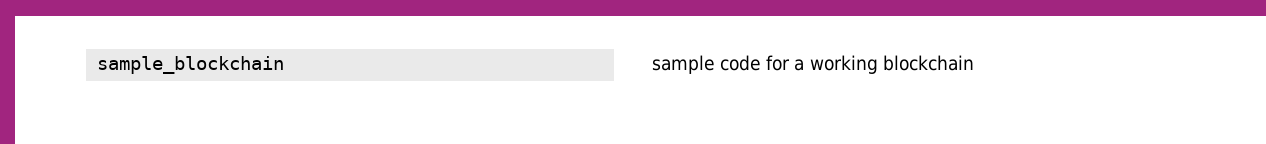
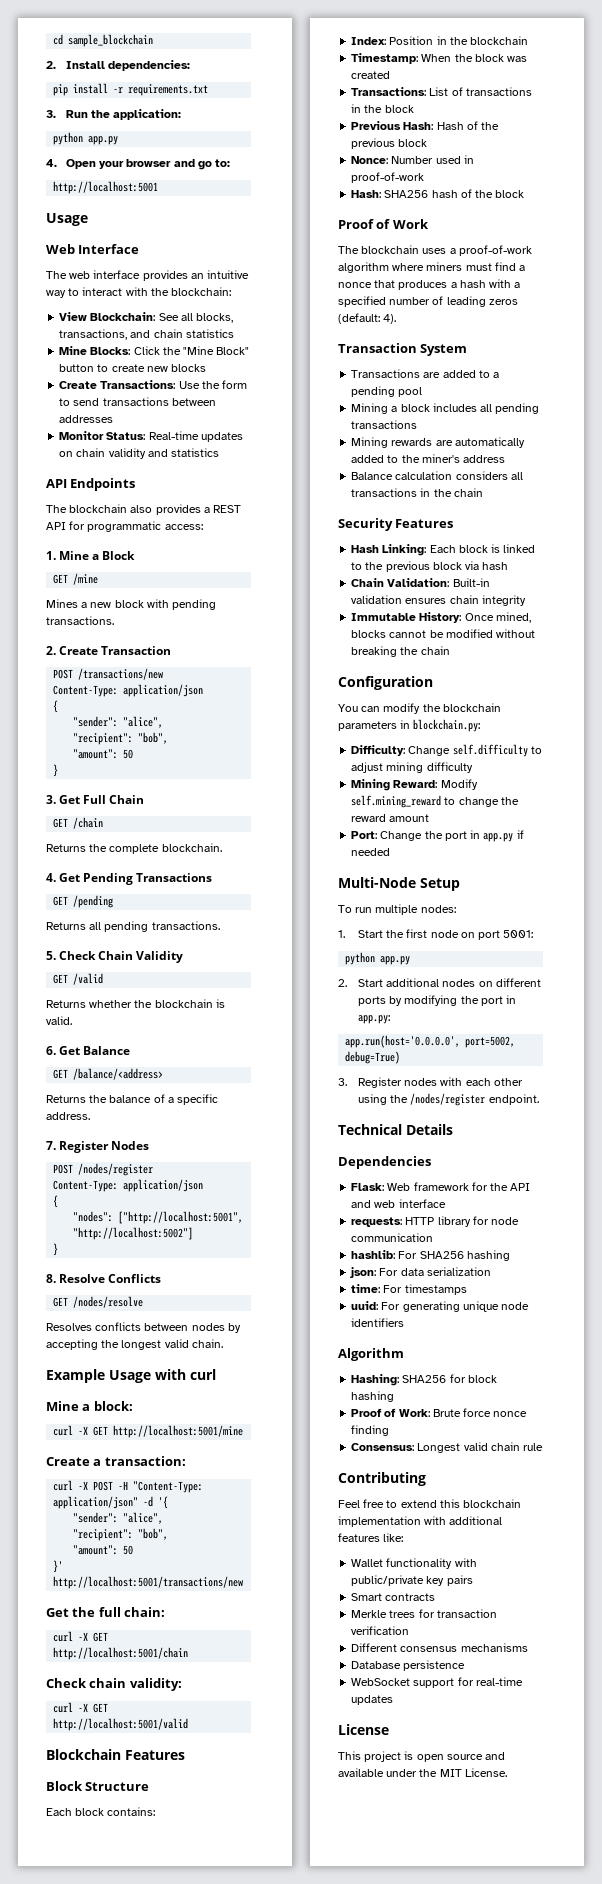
(97, 65) none -> [53,34,64,45] cd
[652,55,974,74] sample code for a working blockchain -> [46,60,191,71] [53,83,209,96] [46,109,182,120] [53,132,119,145] [46,159,231,170] [53,181,159,194] [46,213,88,226] [46,244,140,254] [46,270,250,281] [46,287,232,298] [59,312,234,323] [59,329,234,340] [59,346,250,355] [59,364,207,372] [59,380,248,389] [59,397,216,406] [59,415,114,423] [59,431,243,442] [59,448,220,459] [46,478,136,491] [46,504,242,515] [46,521,203,532] [46,551,136,560] [53,573,99,585] [46,599,217,610] [46,616,114,625] [46,646,172,655] [53,668,164,680] [53,684,204,697] [53,700,59,713] [73,716,164,728] [73,732,169,745] [73,749,134,759] [53,764,59,777] [46,795,145,804] [53,817,104,829] [46,843,222,854] [46,873,213,885] [53,895,114,908] [46,921,220,932] [46,951,184,963] [53,973,104,985] [46,999,225,1008] [46,1016,72,1025] [46,1046,131,1055] [53,1068,164,1080] [46,1094,219,1105] [46,1112,90,1120] [46,1141,150,1153] [53,1163,154,1176] [53,1179,204,1192] [53,1195,59,1208] [73,1211,244,1224] [73,1227,194,1240] [53,1243,59,1256] [46,1274,162,1283] [53,1296,144,1308] [46,1322,241,1333] [46,1339,223,1350] [46,1369,216,1383] [46,1401,133,1411] [53,1425,244,1438] [46,1456,186,1466] [53,1480,204,1493] [53,1496,169,1509] [73,1512,164,1524] [73,1528,169,1541] [73,1545,134,1555] [53,1560,64,1573] [53,1576,244,1589] [46,1607,166,1617] [53,1631,109,1642] [53,1647,189,1660] [46,1678,182,1691] [53,1702,109,1713] [53,1718,189,1731] [46,1749,185,1760] [46,1781,150,1791] [46,1807,156,1816] [351,36,529,45] [351,53,528,64] [351,71,391,79] [351,87,532,96] [351,104,414,113] [351,121,500,130] [351,138,428,149] [351,155,474,164] [351,172,425,183] [351,189,525,198] [338,219,429,229] [338,245,532,256] [338,262,526,273] [338,279,521,290] [338,296,518,307] [338,313,397,324] [338,343,468,356] [351,369,500,378] [351,386,423,397] [351,403,540,414] [351,420,418,429] [351,437,525,448] [351,454,506,463] [351,471,523,480] [351,488,483,497] [338,518,454,531] [351,544,536,556] [351,561,509,572] [351,578,490,587] [351,595,526,606] [351,612,531,623] [351,629,536,638] [351,646,450,657] [338,676,433,690] [338,703,501,714] [338,719,481,732] [351,744,542,757] [351,762,473,773] [351,779,478,791] [351,795,519,808] [351,814,430,822] [351,830,524,842] [351,848,391,856] [338,877,460,891] [338,904,456,915] [338,929,534,940] [345,952,411,965] [338,978,541,987] [357,995,517,1006] [357,1015,390,1024] [345,1035,516,1048] [345,1051,401,1064] [338,1077,523,1088] [357,1093,539,1106] [338,1124,453,1135] [338,1156,431,1169] [351,1182,531,1191] [351,1199,446,1208] [351,1216,520,1227] [351,1233,434,1242] [351,1250,510,1261] [350,1267,491,1278] [351,1284,467,1295] [351,1301,530,1312] [351,1318,405,1327] [338,1348,404,1361] [351,1374,497,1386] [351,1391,395,1402] [351,1408,528,1417] [351,1425,390,1436] [351,1442,544,1453] [338,1472,426,1486] [338,1499,522,1508] [338,1516,503,1527] [338,1533,404,1542] [351,1558,477,1569] [351,1575,473,1586] [351,1593,436,1601] [351,1609,497,1618] [351,1626,410,1635] [351,1643,528,1652] [351,1660,466,1671] [351,1677,523,1688] [351,1695,394,1705] [338,1724,389,1735] [338,1751,506,1762] [338,1768,507,1777] 2. Install dependencies: // pip install -r requirements.txt // 3. Run the application: // python app.py // 4. Open your browser and go to: // http://localhost:5001 // Usage // Web Interface // The web interface provides an intuitive way to interact with the blockchain: // View Blockchain: See all blocks, transactions, and chain statistics // Mine Blocks: Click the "Mine Block" button to create new blocks // Create Transactions: Use the form to send transactions between addresses // Monitor Status: Real-time updates on chain validity and statistics // API Endpoints // The blockchain also provides a REST API for programmatic access: // 1. Mine a Block // GET /mine // Mines a new block with pending transactions. // 2. Create Transaction // POST /transactions/new // Content-Type: application/json // { // "sender": "alice", // "recipient": "bob", // "amount": 50 // } // 3. Get Full Chain // GET /chain // Returns the complete blockchain. // 4. Get Pending Transactions // GET /pending // Returns all pending transactions. // 5. Check Chain Validity // GET /valid // Returns whether the blockchain is valid. // 6. Get Balance // GET /balance/<address> // Returns the balance of a specific address. // 7. Register Nodes // POST /nodes/register // Content-Type: application/json // { // "nodes": ["http://localhost:5001", "http://localhost:5002"] // } // 8. Resolve Conflicts // GET /nodes/resolve // Resolves conflicts between nodes by accepting the longest valid chain. // Example Usage with curl // Mine a block: // curl -X GET http://localhost:5001/mine // Create a transaction: // curl -X POST -H "Content-Type: application/json" -d '{ // "sender": "alice", // "recipient": "bob", // "amount": 50 // }' http://localhost:5001/transactions/new // Get the full chain: // curl -X GET http://localhost:5001/chain // Check chain validity: // curl -X GET http://localhost:5001/valid // Blockchain Features // Block Structure // Each block contains: // Index: Position in the blockchain // Timestamp: When the block was created // Transactions: List of transactions in the block // Previous Hash: Hash of the previous block // Nonce: Number used in proof-of-work // Hash: SHA256 hash of the block // Proof of Work // The blockchain uses a proof-of-work algorithm where miners must find a nonce that produces a hash with a specified number of leading zeros (default: 4). // Transaction System // Transactions are added to a pending pool // Mining a block includes all pending transactions // Mining rewards are automatically added to the miner's address // Balance calculation considers all transactions in the chain // Security Features // Hash Linking: Each block is linked to the previous block via hash // Chain Validation: Built-in validation ensures chain integrity // Immutable History: Once mined, blocks cannot be modified without breaking the chain // Configuration // You can modify the blockchain parameters in blockchain.py: // Difficulty: Change self.difficulty to adjust mining difficulty // Mining Reward: Modify self.mining_reward to change the reward amount // Port: Change the port in app.py if needed // Multi-Node Setup // To run multiple nodes: // 1. Start the first node on port 5001: // python app.py // 2. Start additional nodes on different ports by modifying the port in app.py: // app.run(host='0.0.0.0', port=5002, debug=True) // 3. Register nodes with each other using the /nodes/register endpoint. // Technical Details // Dependencies // Flask: Web framework for the API and web interface // requests: HTTP library for node communication // hashlib: For SHA256 hashing // json: For data serialization // time: For timestamps // uuid: For generating unique node identifiers // Algorithm // Hashing: SHA256 for block hashing // Proof of Work: Brute force nonce finding // Consensus: Longest valid chain rule // Contributing // Feel free to extend this blockchain implementation with additional features like: // Wallet functionality with public/private key pairs // Smart contracts // Merkle trees for transaction verification // Different consensus mechanisms // Database persistence // WebSocket support for real-time updates // License // This project is open source and available under the MIT License.

